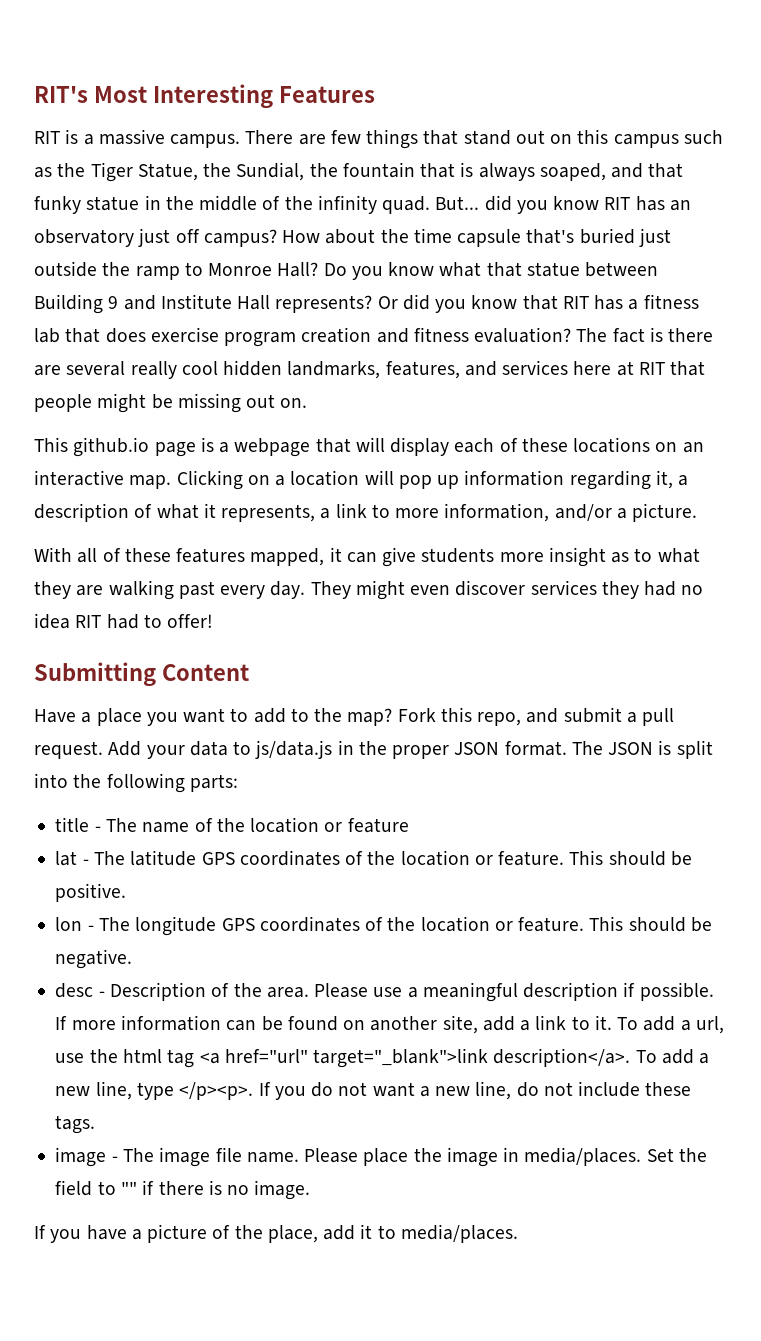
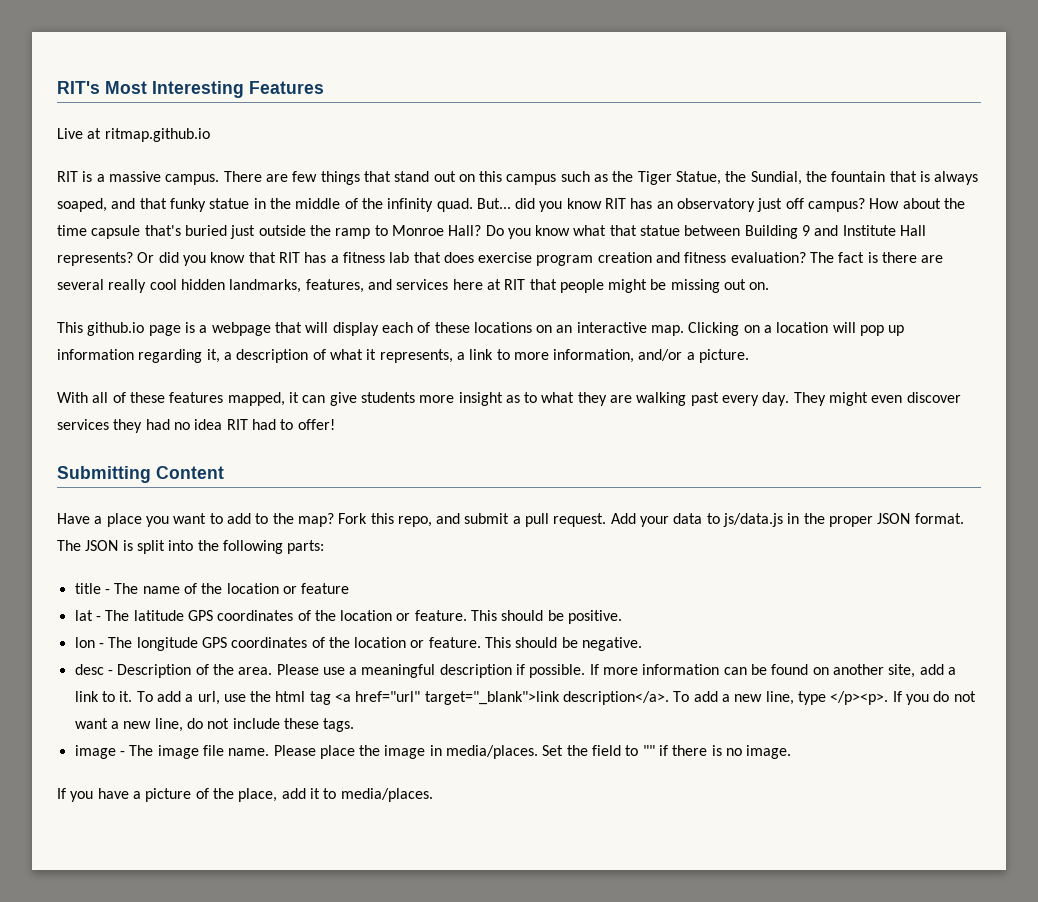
(375, 94) none -> [57,128,210,142] // Live at ritmap.github.io

